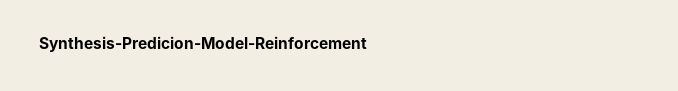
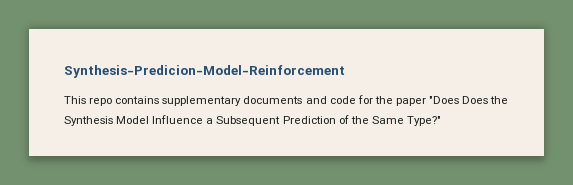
(367, 44) none -> [64,95,509,106] [64,115,441,126] // This repo contains supplementary documents and code for the paper "Does Does the Synthesis Model Influence a Subsequent Prediction of the Same Type?"

